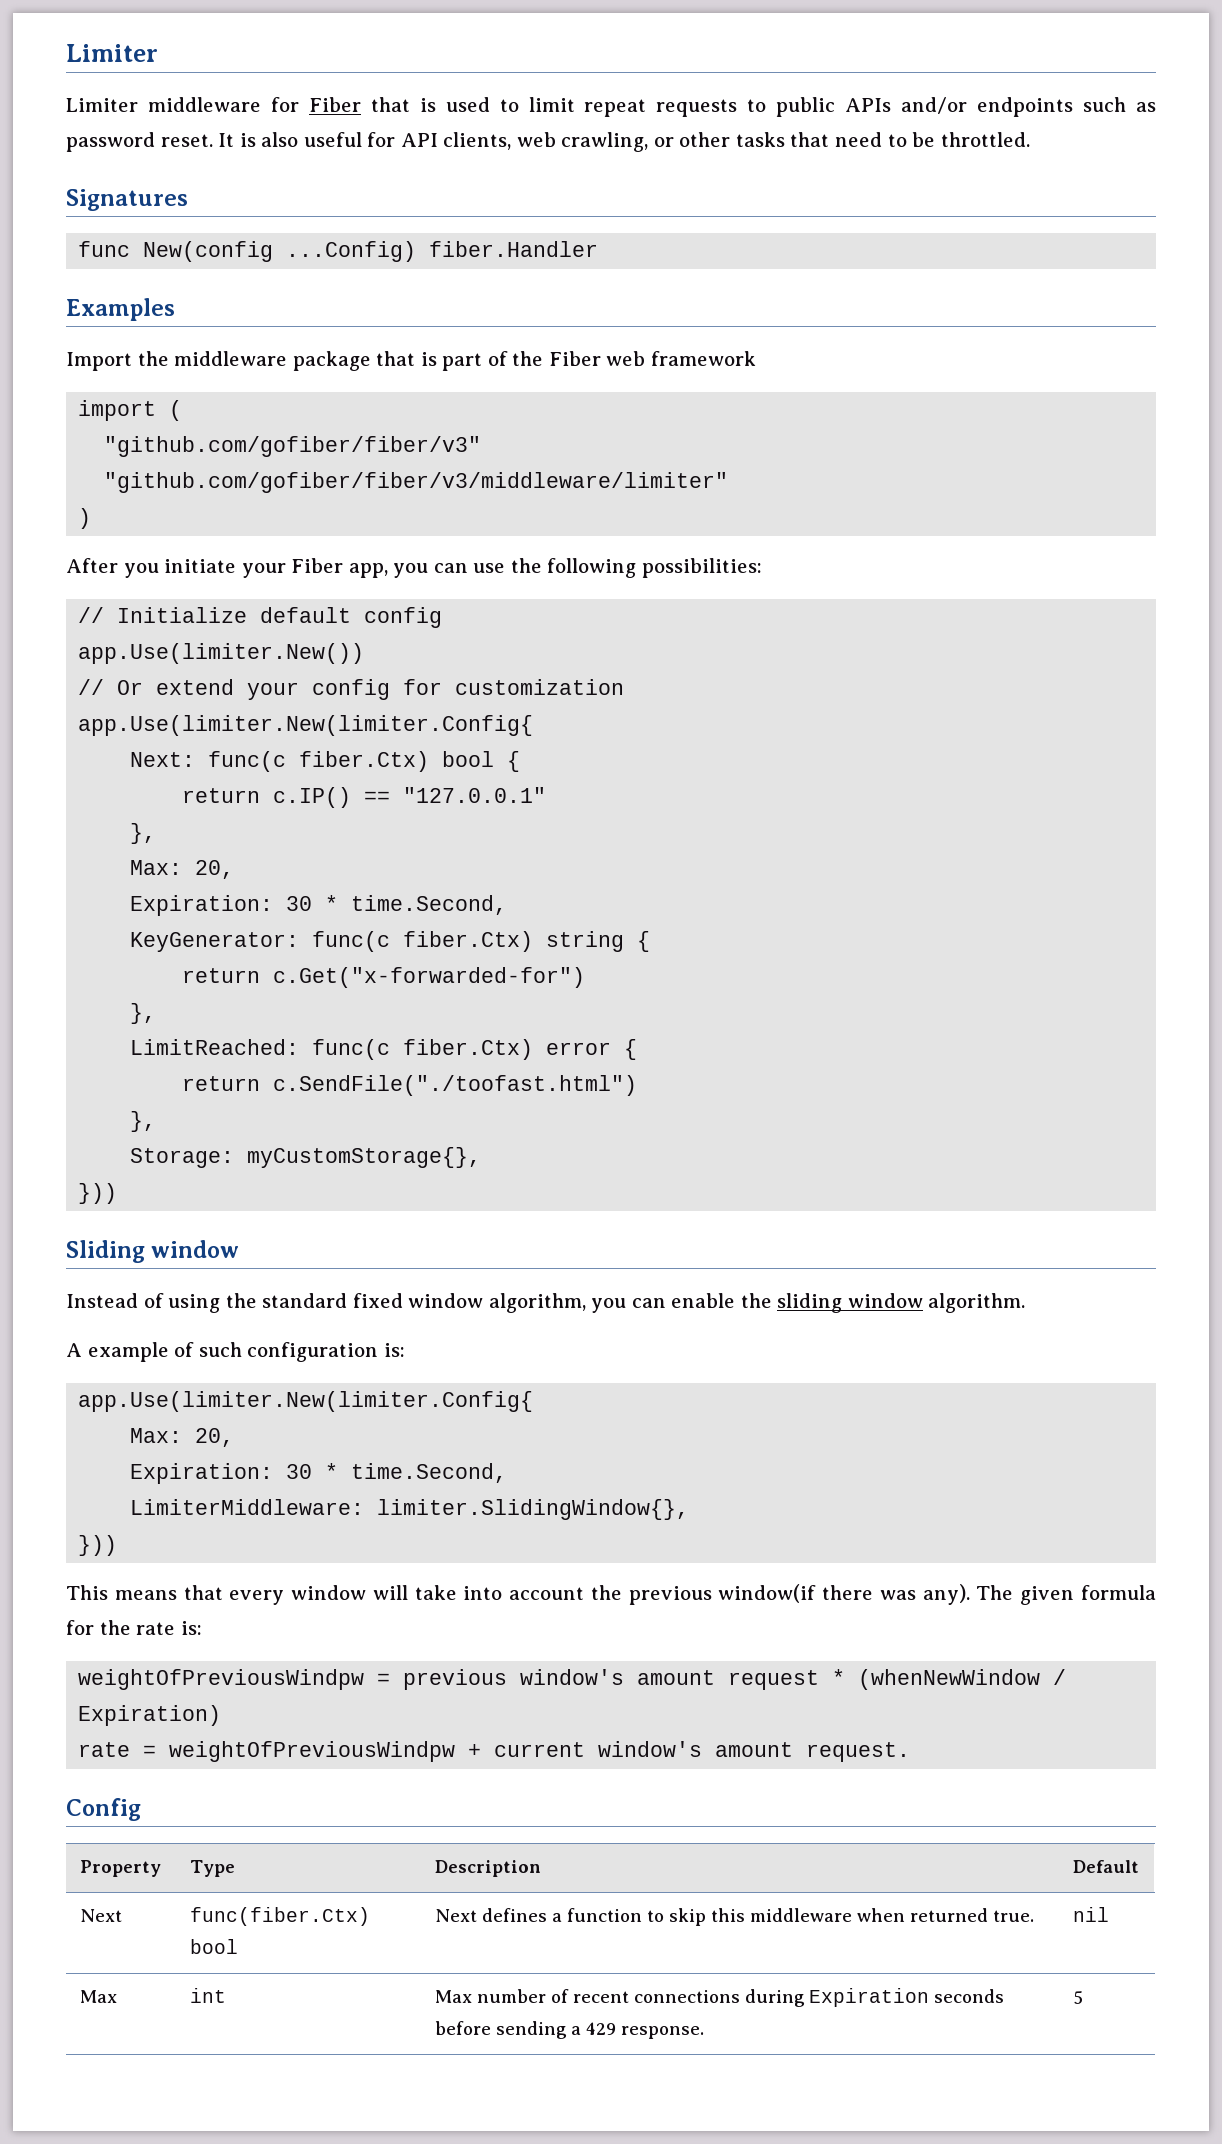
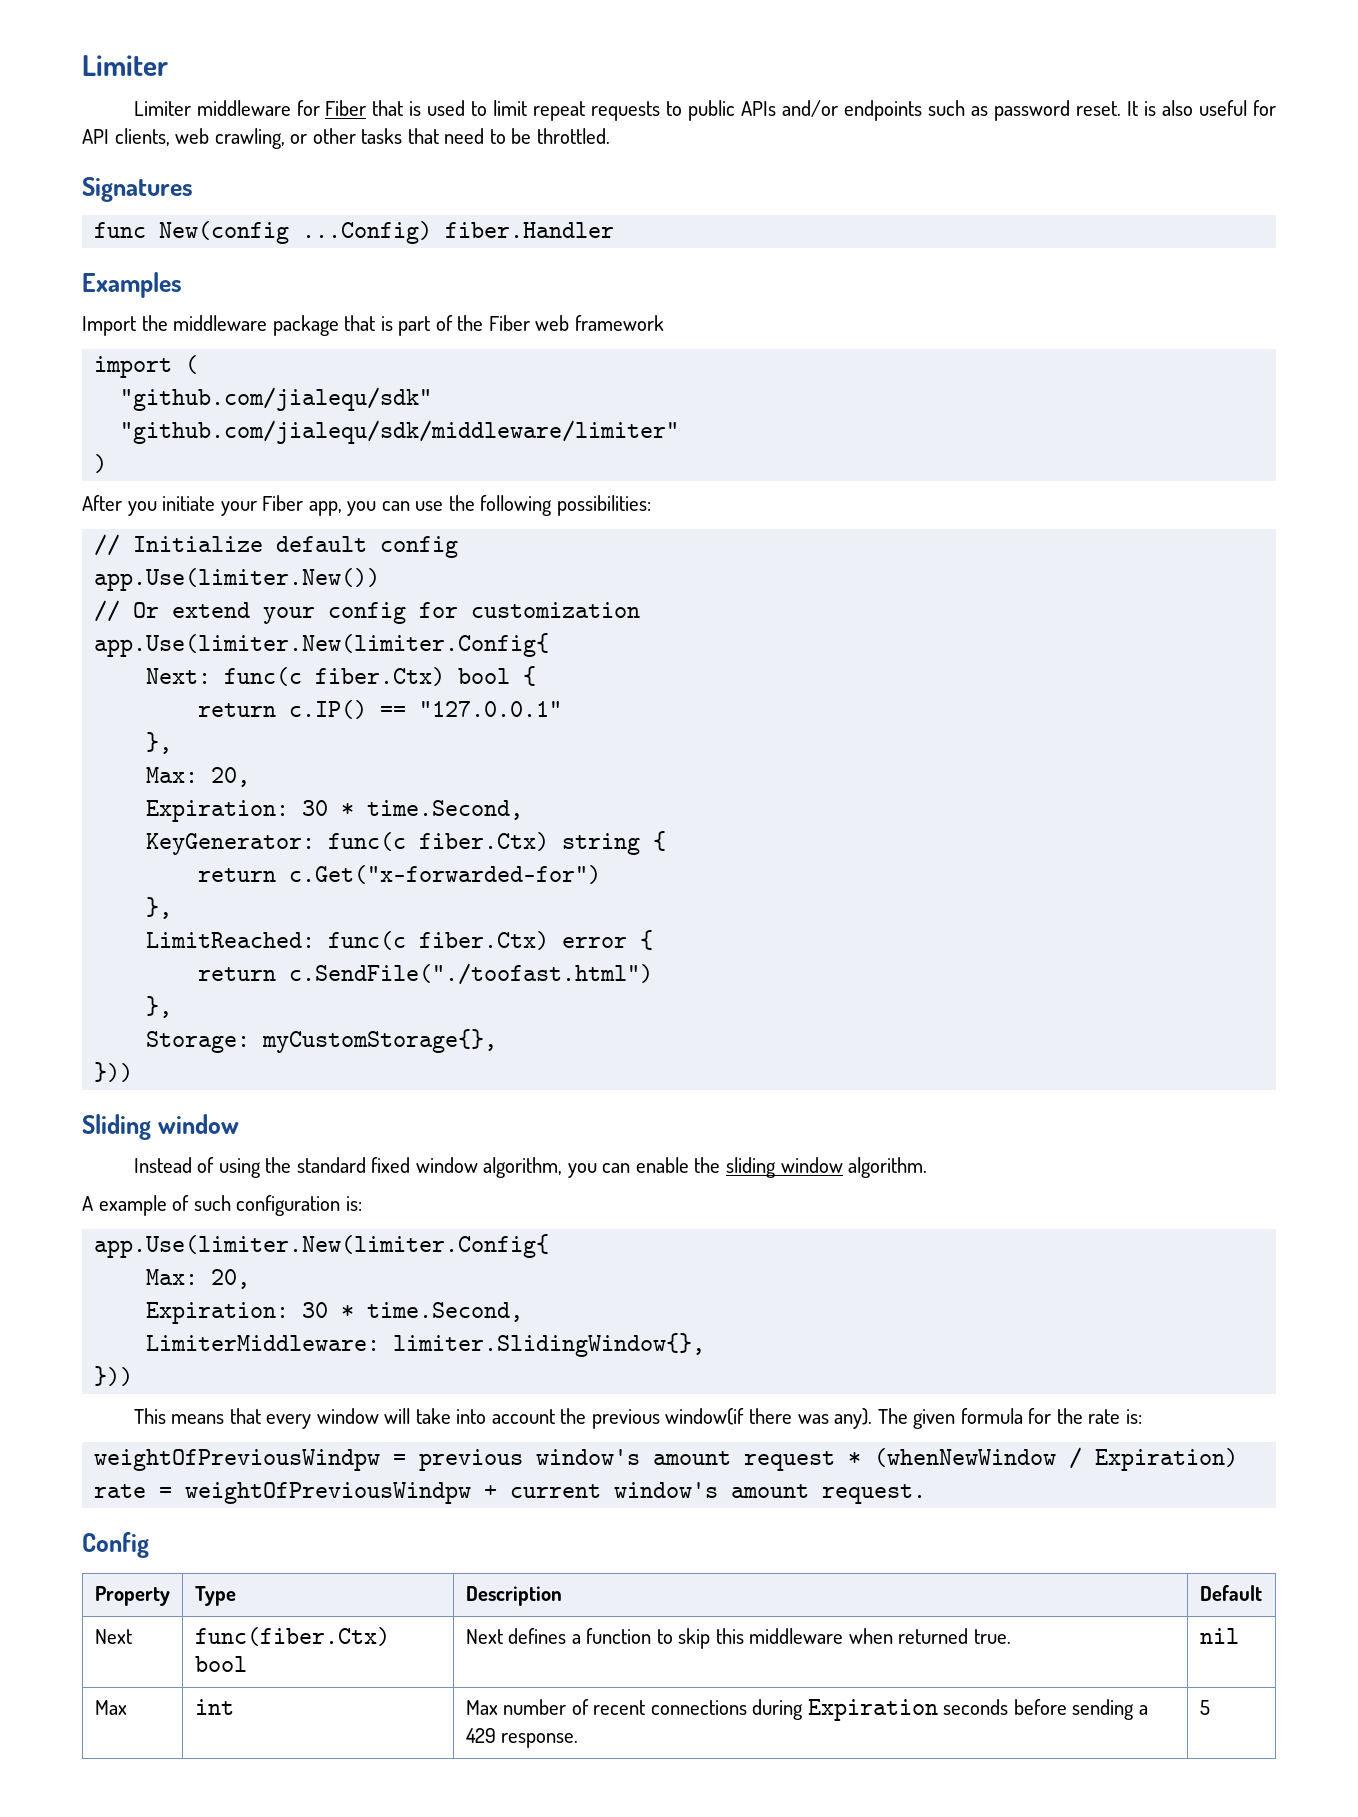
[104,436,482,457] [104,472,729,493] "github.com/gofiber/fiber/v3" // "github.com/gofiber/fiber/v3/middleware/limiter" -> [120,387,433,411] [120,420,680,444] "github.com/jialequ/sdk" // "github.com/jialequ/sdk/middleware/limiter"

